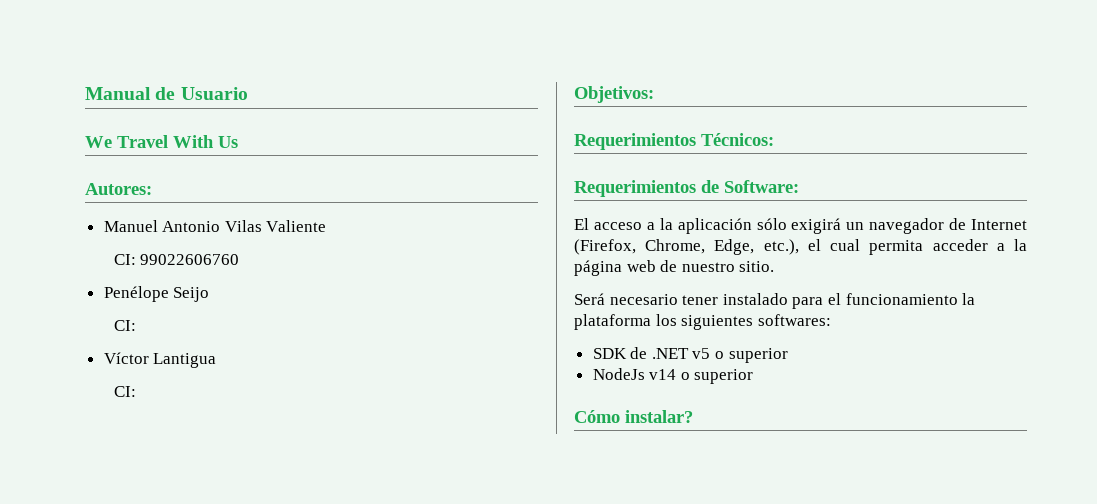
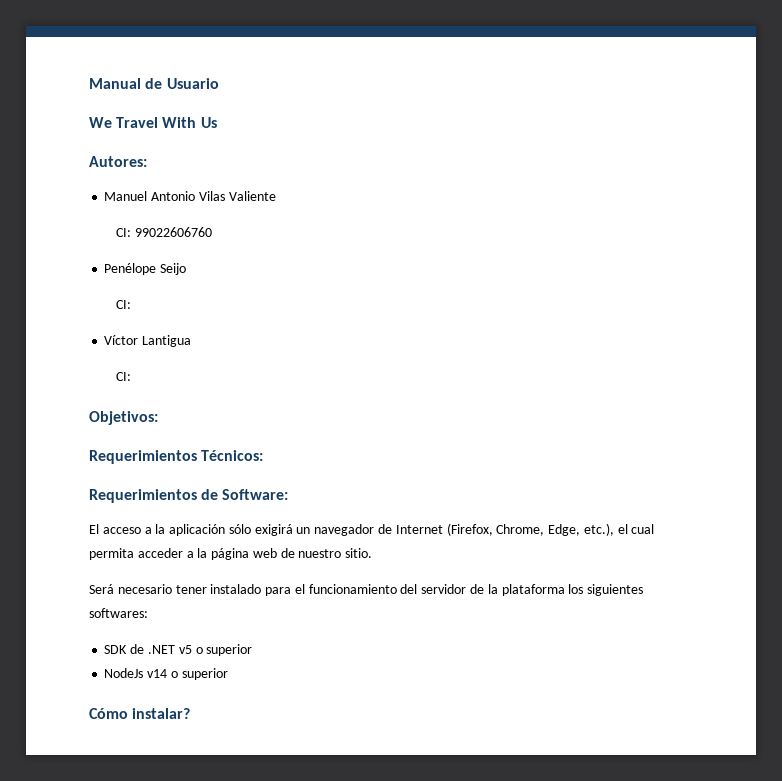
(958, 299) none -> [400,584,485,594] del servidor de

